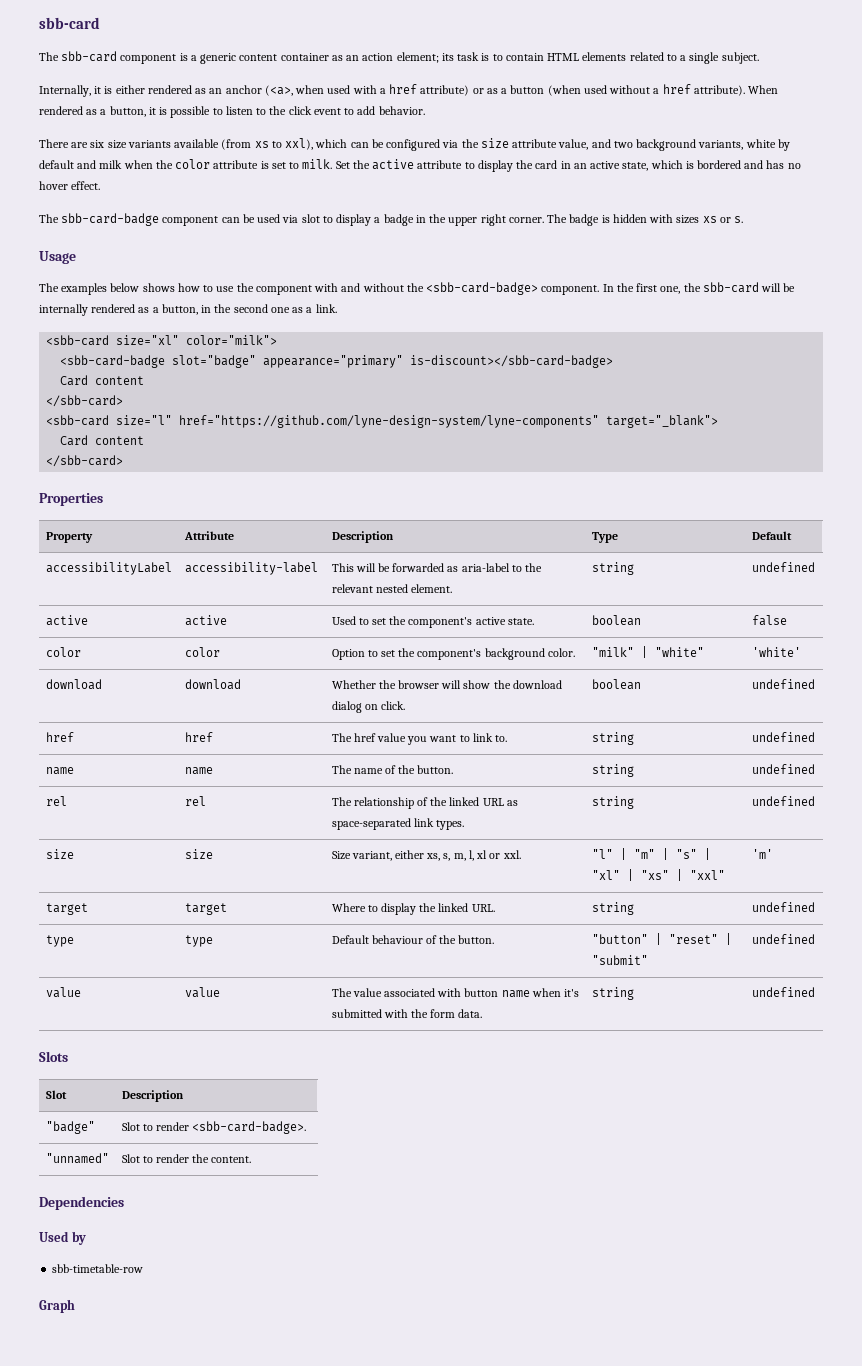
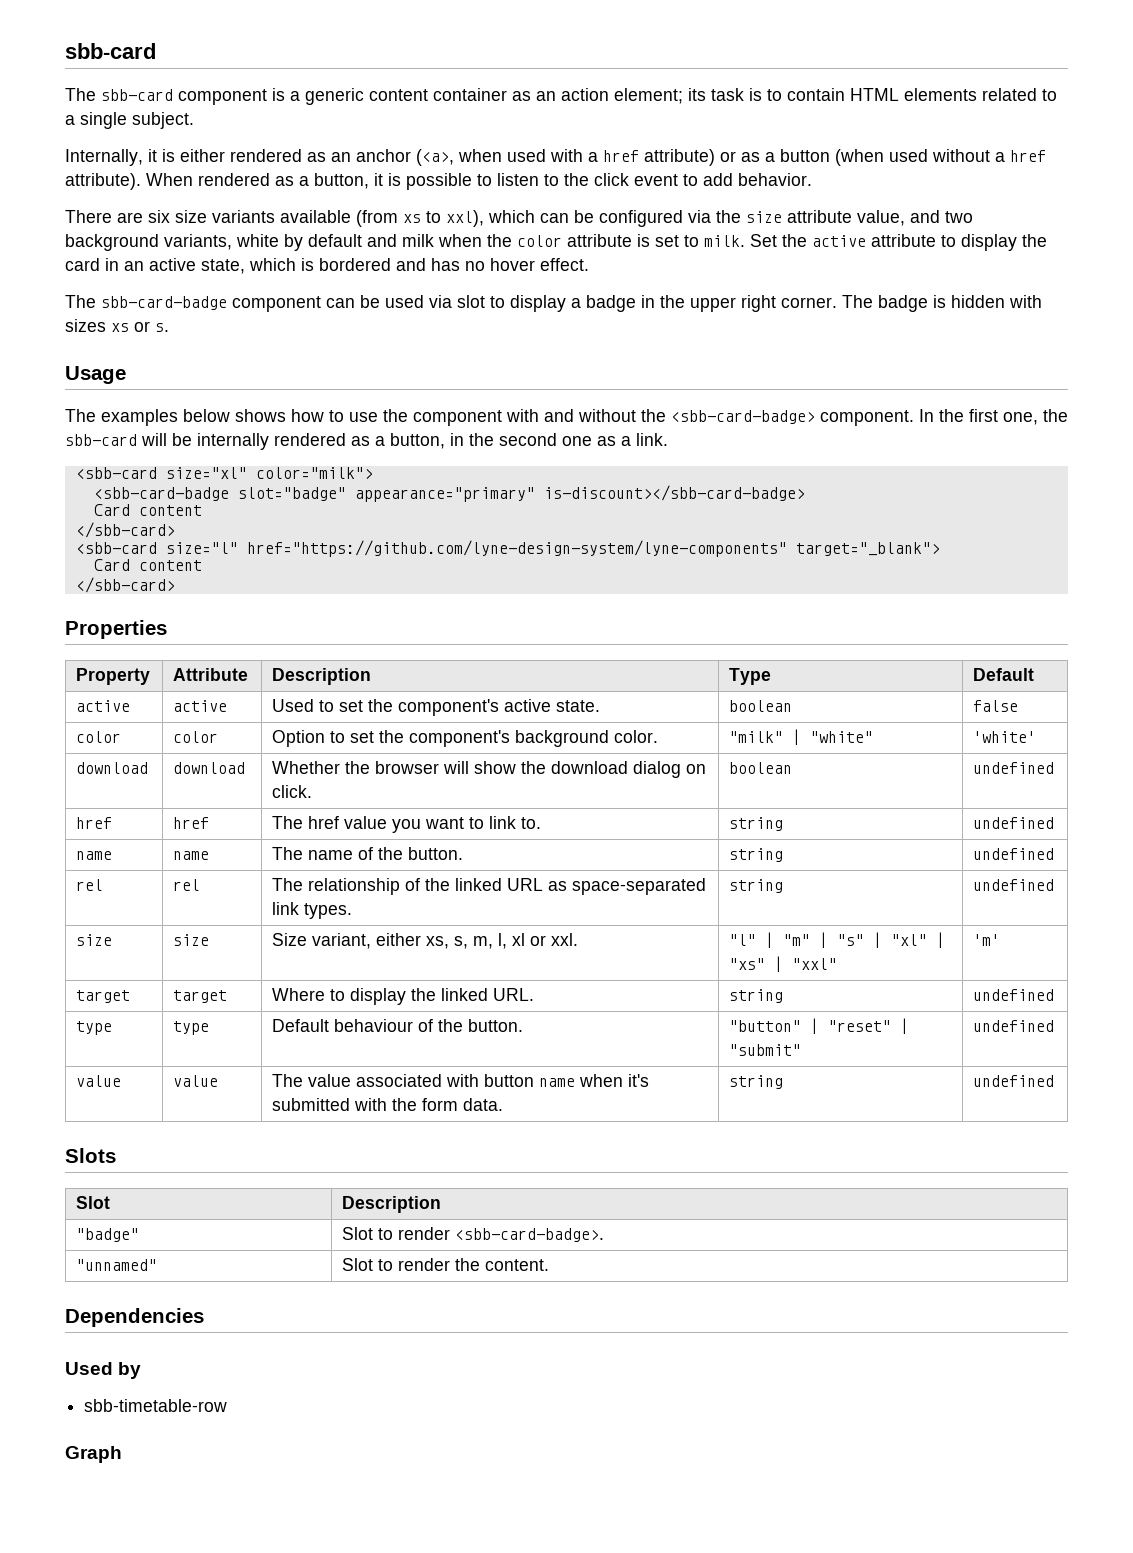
[45,562,172,575] [184,562,318,575] [331,563,543,572] [331,584,452,593] [591,562,634,575] [751,562,815,572] // accessibilityLabel | accessibility-label | This will be forwarded as aria-label to the relevant nested element. | string | undefined -> (1035, 674) none

